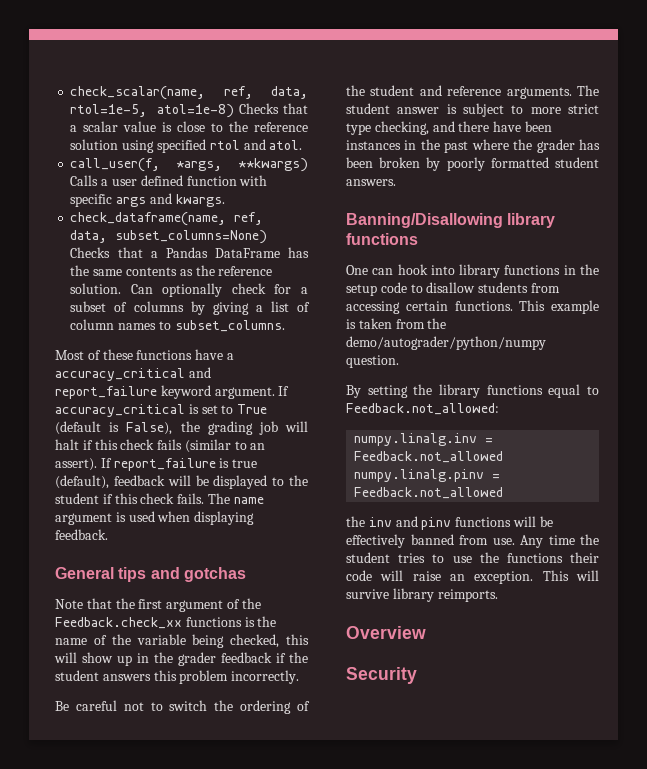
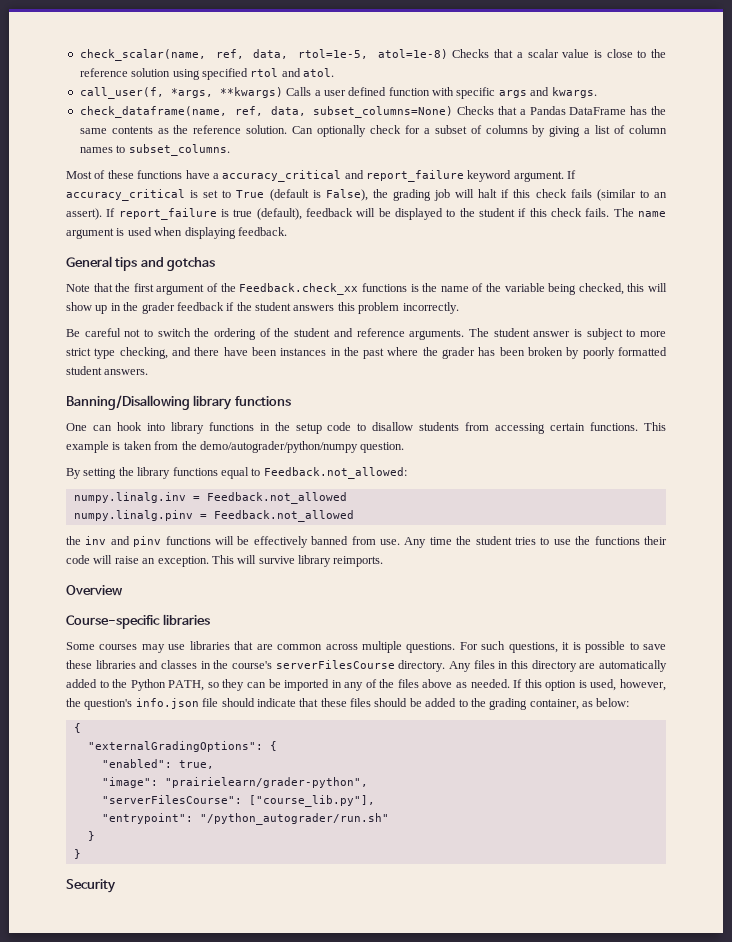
(426, 632) none -> [66,614,210,629] [66,641,667,653] [66,660,667,672] [66,679,667,691] [66,698,630,710] [73,723,81,733] [87,741,277,752] [101,759,214,769] [101,777,368,788] [101,795,375,807] [101,813,389,825] [87,831,95,841] [73,849,81,859] // Course-specific libraries // Some courses may use libraries that are common across multiple questions. For such questions, it is possible to save these libraries and classes in the course's serverFilesCourse directory. Any files in this directory are automatically added to the Python PATH, so they can be imported in any of the files above as needed. If this option is used, however, the question's info.json file should indicate that these files should be added to the grading container, as below: // { // "externalGradingOptions": { // "enabled": true, // "image": "prairielearn/grader-python", // "serverFilesCourse": ["course_lib.py"], // "entrypoint": "/python_autograder/run.sh" // } // }

